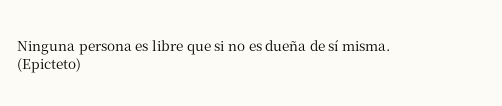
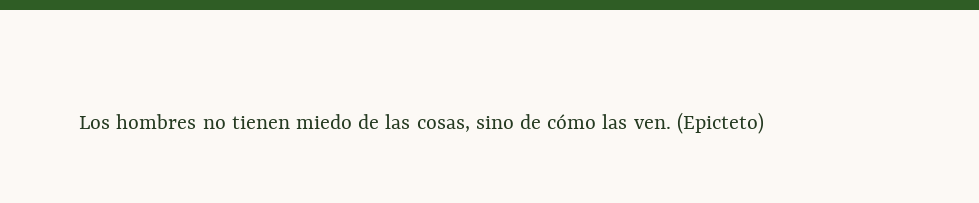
[17,40,391,55] Ninguna persona es libre que si no es dueña de sí misma. -> [79,114,671,132] Los hombres no tienen miedo de las cosas, sino de cómo las ven.

